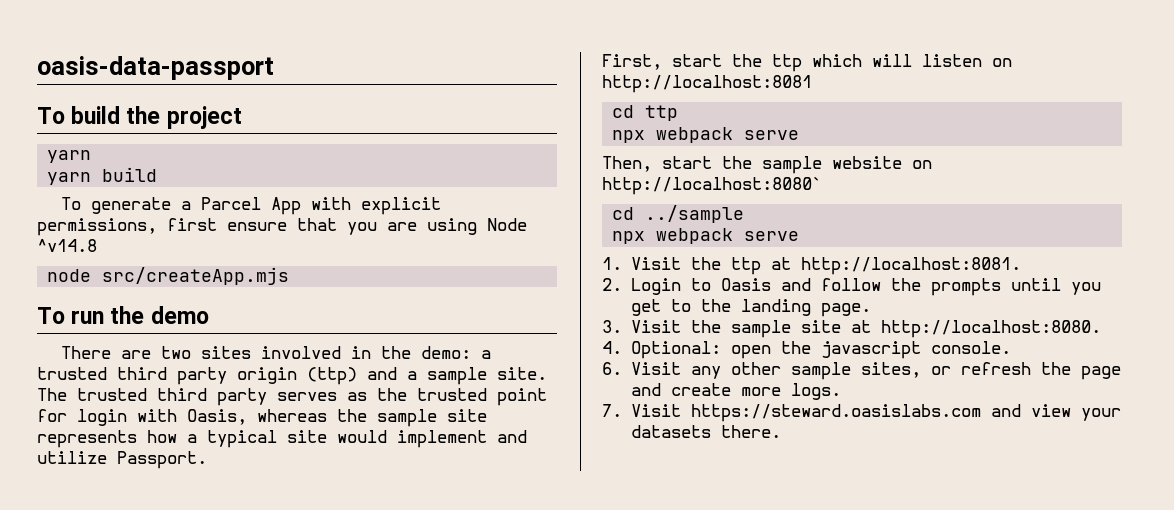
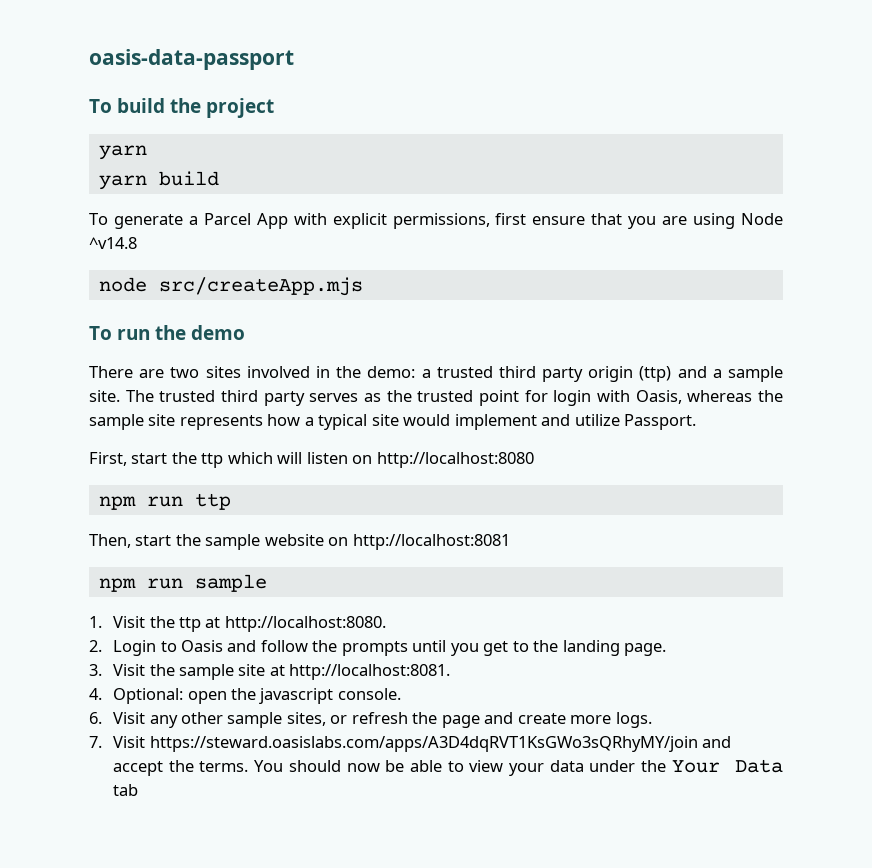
[602,75,812,93] [612,105,679,121] [612,127,800,143] http://localhost:8081 // cd ttp // npx webpack serve -> [376,452,534,468] [98,493,231,510] http://localhost:8080 // npm run ttp
[602,177,822,195] [612,205,745,223] [612,228,800,244] http://localhost:8080` // cd ../sample // npx webpack serve -> [352,534,510,550] [98,574,267,592] http://localhost:8081 // npm run sample
[800,257,1021,275] http://localhost:8081. -> [224,616,386,632] http://localhost:8080.
[880,320,1101,338] http://localhost:8080. -> [289,664,451,680] http://localhost:8081.
[690,404,1121,422] [630,425,781,438] https://steward.oasislabs.com and view your datasets there. -> [149,736,731,752] [113,759,783,776] [113,784,139,796] https://steward.oasislabs.com/apps/A3D4dqRVT1KsGWo3sQRhyMY/join and accept the terms. You should now be able to view your data under the Your Data tab

